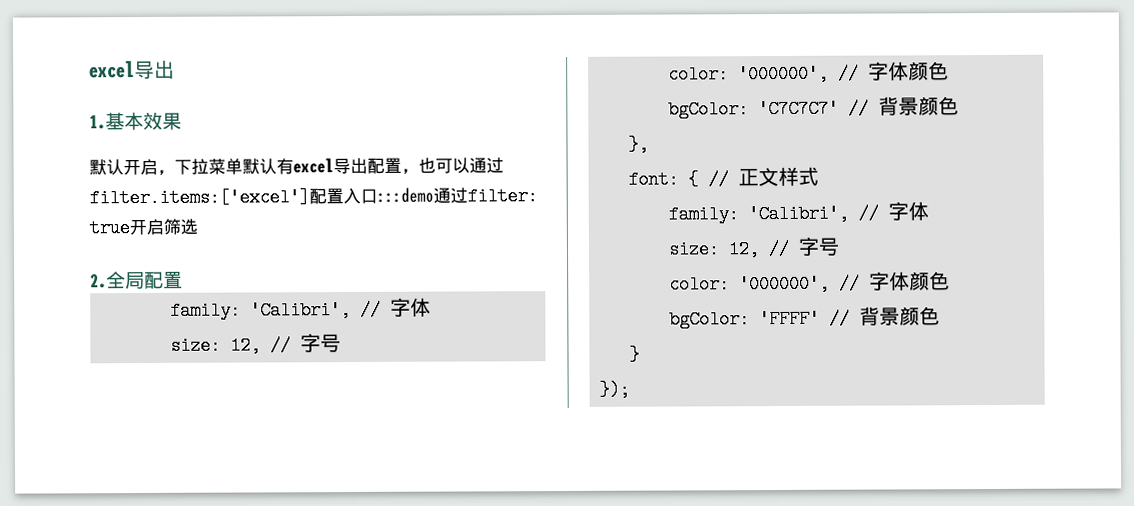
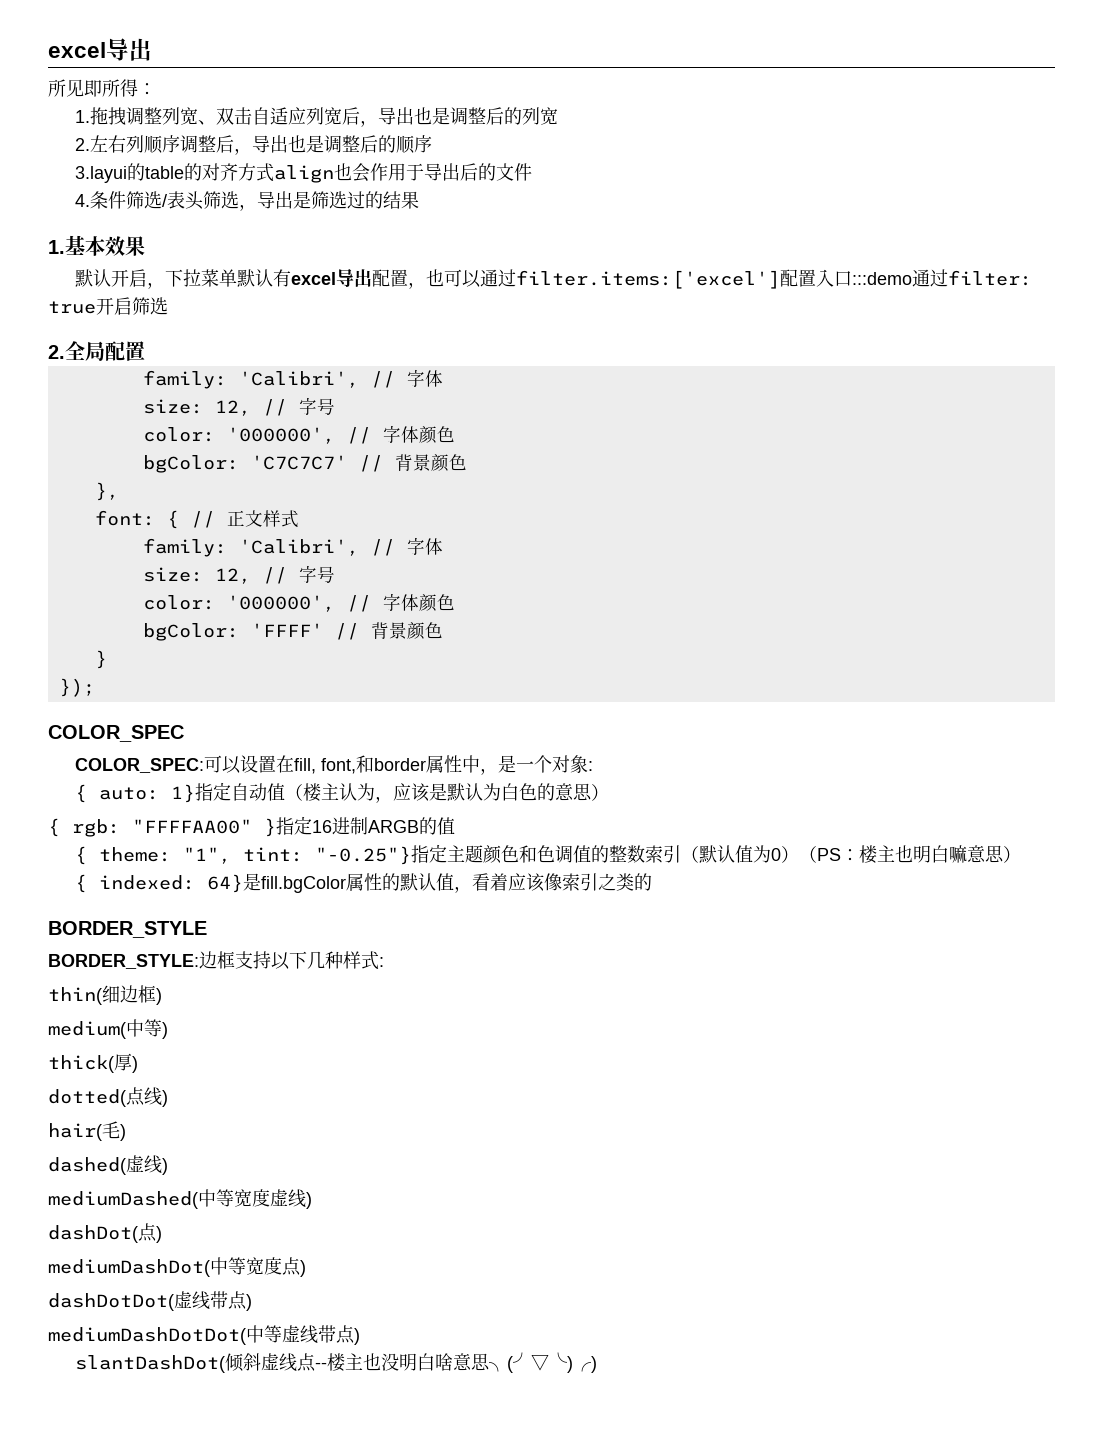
[89,59,175,80] excel导出 -> [48,38,152,61] [48,79,156,97] [74,107,558,127] [74,135,432,155] [74,163,532,183] [74,191,419,211] excel导出 // 所见即所得： // 1.拖拽调整列宽、双击自适应列宽后，导出也是调整后的列宽 // 2.左右列顺序调整后，导出也是调整后的顺序 // 3.layui的table的对齐方式align也会作用于导出后的文件 // 4.条件筛选/表头筛选，导出是筛选过的结果
(631, 389) none -> [48,725,184,742] [74,755,593,775] [74,782,609,803] [48,816,455,837] [74,844,1021,865] [74,873,652,893] [48,921,207,938] [48,951,384,970] [48,985,162,1005] [48,1019,168,1039] [48,1053,138,1073] [48,1087,168,1107] [48,1121,126,1141] [48,1155,168,1175] [48,1189,312,1209] [48,1223,162,1243] [48,1257,306,1277] [48,1291,252,1311] [48,1325,360,1345] [74,1352,597,1373] // COLOR_SPEC // COLOR_SPEC:可以设置在fill, font,和border属性中，是一个对象: // { auto: 1}指定自动值（楼主认为，应该是默认为白色的意思） // { rgb: "FFFFAA00" }指定16进制ARGB的值 // { theme: "1", tint: "-0.25"}指定主题颜色和色调值的整数索引（默认值为0）（PS：楼主也明白嘛意思） // { indexed: 64}是fill.bgColor属性的默认值，看着应该像索引之类的 // BORDER_STYLE // BORDER_STYLE:边框支持以下几种样式: // thin(细边框) // medium(中等) // thick(厚) // dotted(点线) // hair(毛) // dashed(虚线) // mediumDashed(中等宽度虚线) // dashDot(点) // mediumDashDot(中等宽度点) // dashDotDot(虚线带点) // mediumDashDotDot(中等虚线带点) // slantDashDot(倾斜虚线点--楼主也没明白啥意思╮(╯▽╰)╭)

